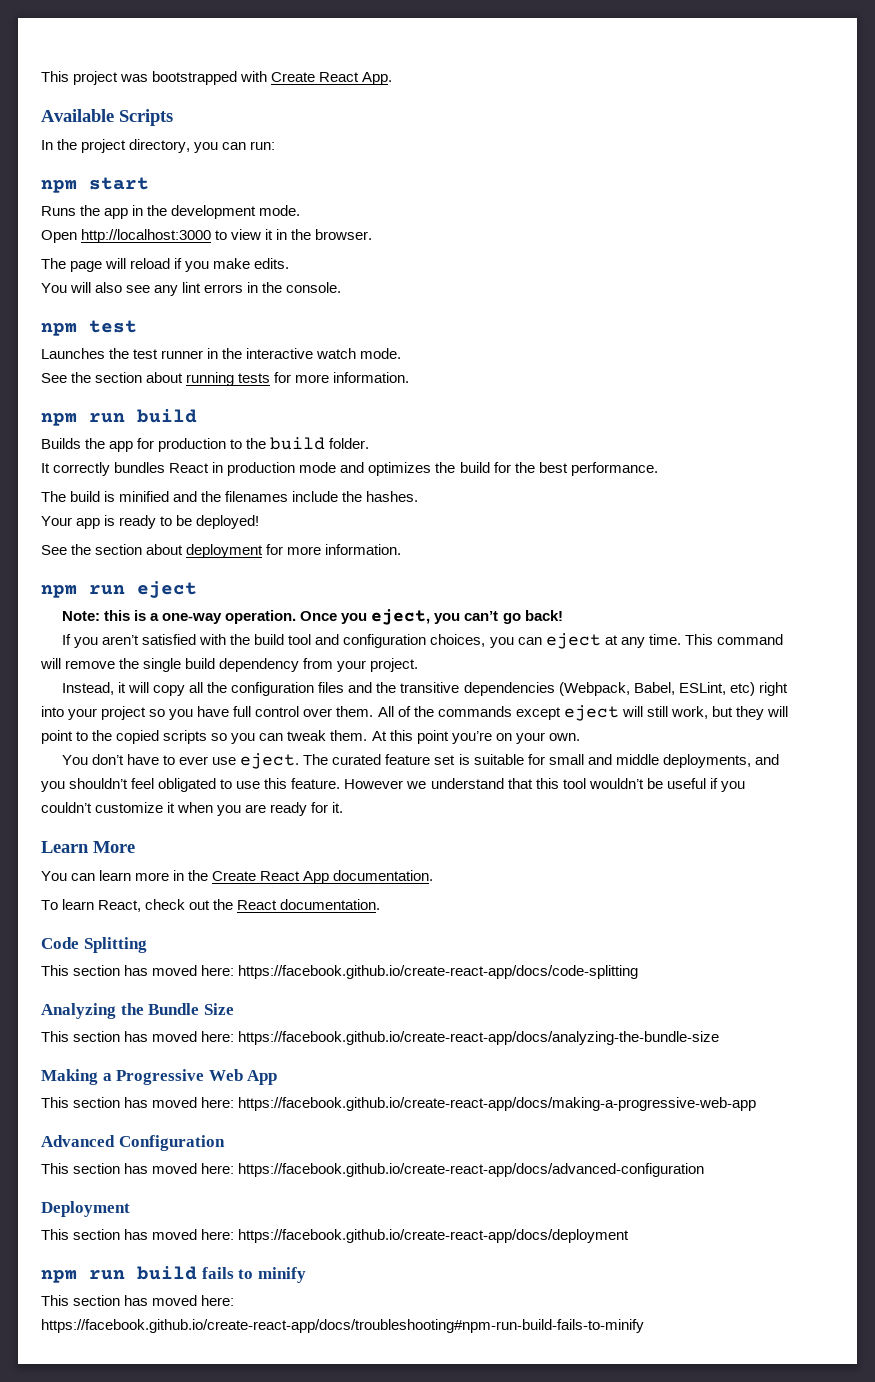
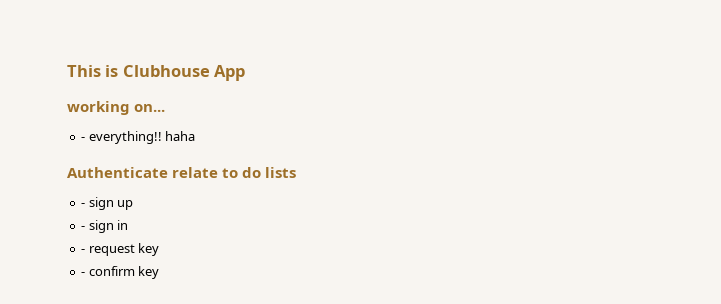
[41,71,393,85] [41,109,173,126] [41,139,276,153] [41,177,149,193] [41,205,301,219] [41,229,373,243] [41,258,290,272] [41,282,342,296] [41,320,137,336] [41,348,402,359] [41,372,410,386] [41,409,197,426] [41,437,370,452] [41,462,658,476] [41,491,419,502] [41,515,260,529] [41,544,402,558] [41,581,197,598] [61,609,563,625] [61,633,783,649] [40,658,419,672] [61,682,788,696] [41,705,789,721] [41,730,580,744] [61,753,779,769] [41,778,745,792] [41,802,344,816] [41,841,135,853] [41,870,434,884] [41,899,381,912] [41,937,147,953] [41,965,639,979] [41,1003,234,1019] [41,1031,720,1045] [41,1069,278,1085] [41,1097,757,1111] [41,1135,225,1151] [41,1163,705,1177] [41,1201,130,1217] [41,1229,630,1243] [41,1266,306,1283] [41,1295,235,1306] [41,1319,644,1333] This project was bootstrapped with Create React App. // Available Scripts // In the project directory, you can run: // npm start // Runs the app in the development mode. // Open http://localhost:3000 to view it in the browser. // The page will reload if you make edits. // You will also see any lint errors in the console. // npm test // Launches the test runner in the interactive watch mode. // See the section about running tests for more information. // npm run build // Builds the app for production to the build folder. // It correctly bundles React in production mode and optimizes the build for the best performance. // The build is minified and the filenames include the hashes. // Your app is ready to be deployed! // See the section about deployment for more information. // npm run eject // Note: this is a one-way operation. Once you eject, you can’t go back! // If you aren’t satisfied with the build tool and configuration choices, you can eject at any time. This command will remove the single build dependency from your project. // Instead, it will copy all the configuration files and the transitive dependencies (Webpack, Babel, ESLint, etc) right into your project so you have full control over them. All of the commands except eject will still work, but they will point to the copied scripts so you can tweak them. At this point you’re on your own. // You don’t have to ever use eject. The curated feature set is suitable for small and middle deployments, and you shouldn’t feel obligated to use this feature. However we understand that this tool wouldn’t be useful if you couldn’t customize it when you are ready for it. // Learn More // You can learn more in the Create React App documentation. // To learn React, check out the React documentation. // Code Splitting // This section has moved here: https://facebook.github.io/create-react-app/docs/code-splitting // Analyzing the Bundle Size // This section has moved here: https://facebook.github.io/create-react-app/docs/analyzing-the-bundle-size // Making a Progressive Web App // This section has moved here: https://facebook.github.io/create-react-app/docs/making-a-progressive-web-app // Advanced Configuration // This section has moved here: https://facebook.github.io/create-react-app/docs/advanced-configuration // Deployment // This section has moved here: https://facebook.github.io/create-react-app/docs/deployment // npm run build fails to minify // This section has moved here: https://facebook.github.io/create-react-app/docs/troubleshooting#npm-run-build-fails-to-minify -> [67,65,246,81] [67,101,166,115] [81,131,196,144] [67,167,297,178] [81,197,134,210] [81,220,129,233] [81,243,160,256] [81,266,160,279] This is Clubhouse App // working on... // - everything!! haha // Authenticate relate to do lists // - sign up // - sign in // - request key // - confirm key

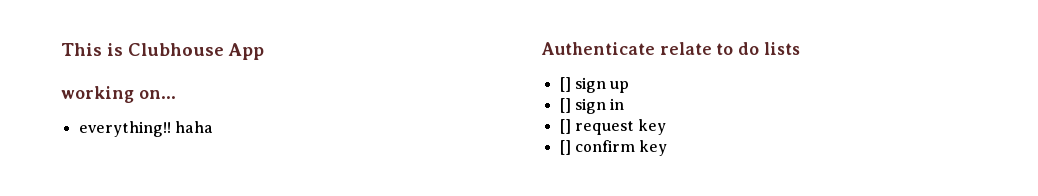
[81,137,86,141] - -> (176, 94) none
[81,203,86,207] - -> [559,77,571,92] []
[81,226,86,230] - -> [559,98,571,113] []
[81,249,86,253] - -> [559,119,571,134] []
[81,272,86,276] - -> [559,140,571,155] []

